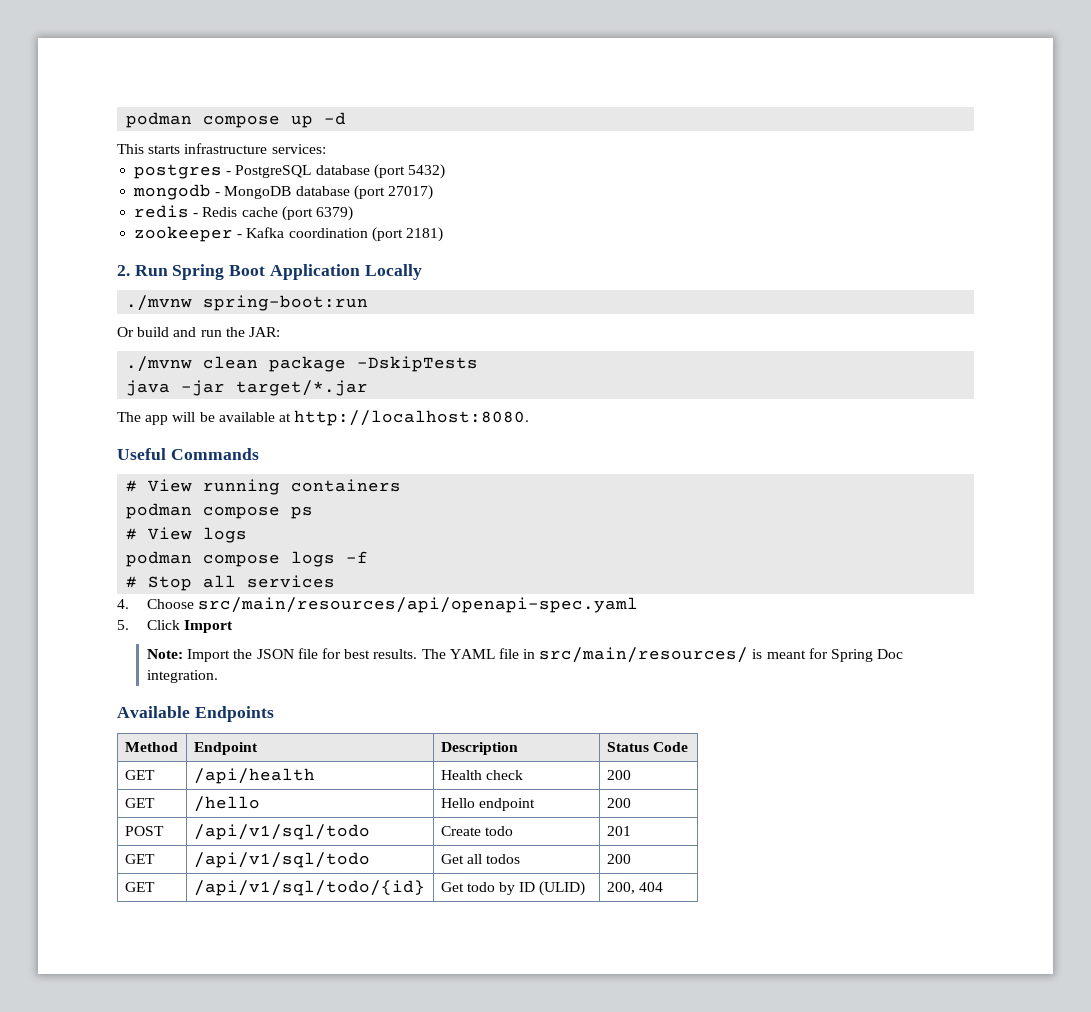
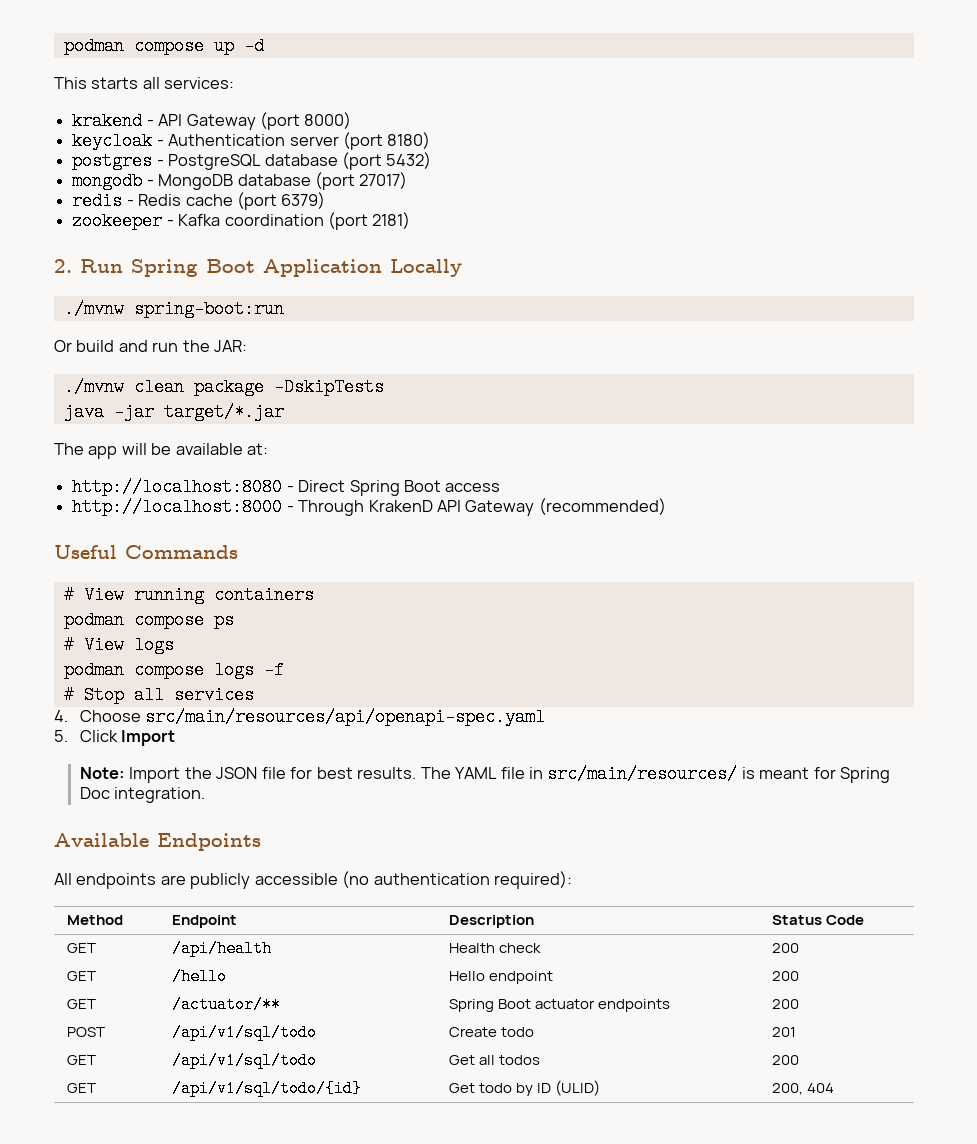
[184,143,268,154] infrastructure -> [142,77,160,89] all
(326, 149) none -> [72,112,352,130] [72,132,431,150] // krakend - API Gateway (port 8000) // keycloak - Authentication server (port 8180)
[278,410,530,426] at http://localhost:8080. -> [247,443,269,455] [72,478,501,496] [72,498,666,516] at: // http://localhost:8080 - Direct Spring Boot access // http://localhost:8000 - Through KrakenD API Gateway (recommended)
(274, 714) none -> [54,871,573,889] // All endpoints are publicly accessible (no authentication required):
(631, 803) none -> [66,999,96,1009] [171,996,281,1013] [448,999,670,1012] [771,999,799,1009] // GET | /actuator/** | Spring Boot actuator endpoints | 200

